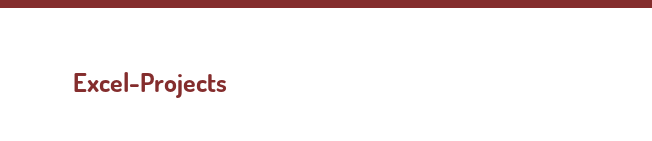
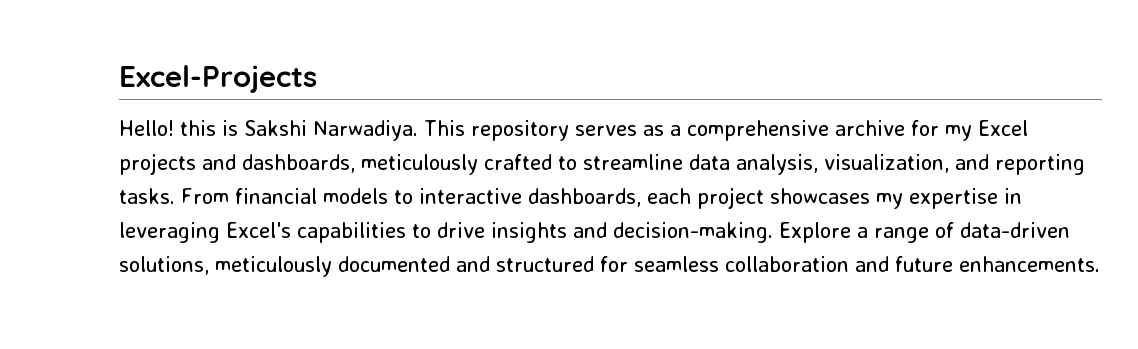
(227, 85) none -> [119,120,1028,141] [119,153,1085,175] [119,187,1022,209] [119,222,1070,243] [119,256,1100,277] // Hello! this is Sakshi Narwadiya. This repository serves as a comprehensive archive for my Excel projects and dashboards, meticulously crafted to streamline data analysis, visualization, and reporting tasks. From financial models to interactive dashboards, each project showcases my expertise in leveraging Excel's capabilities to drive insights and decision-making. Explore a range of data-driven solutions, meticulously documented and structured for seamless collaboration and future enhancements.

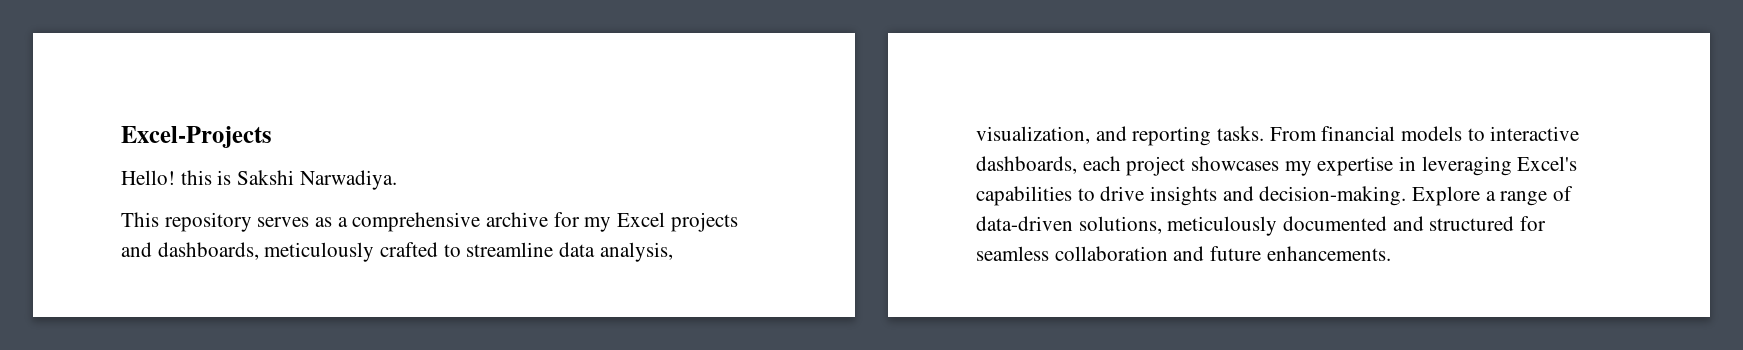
(418, 130) none -> (397, 180) //

